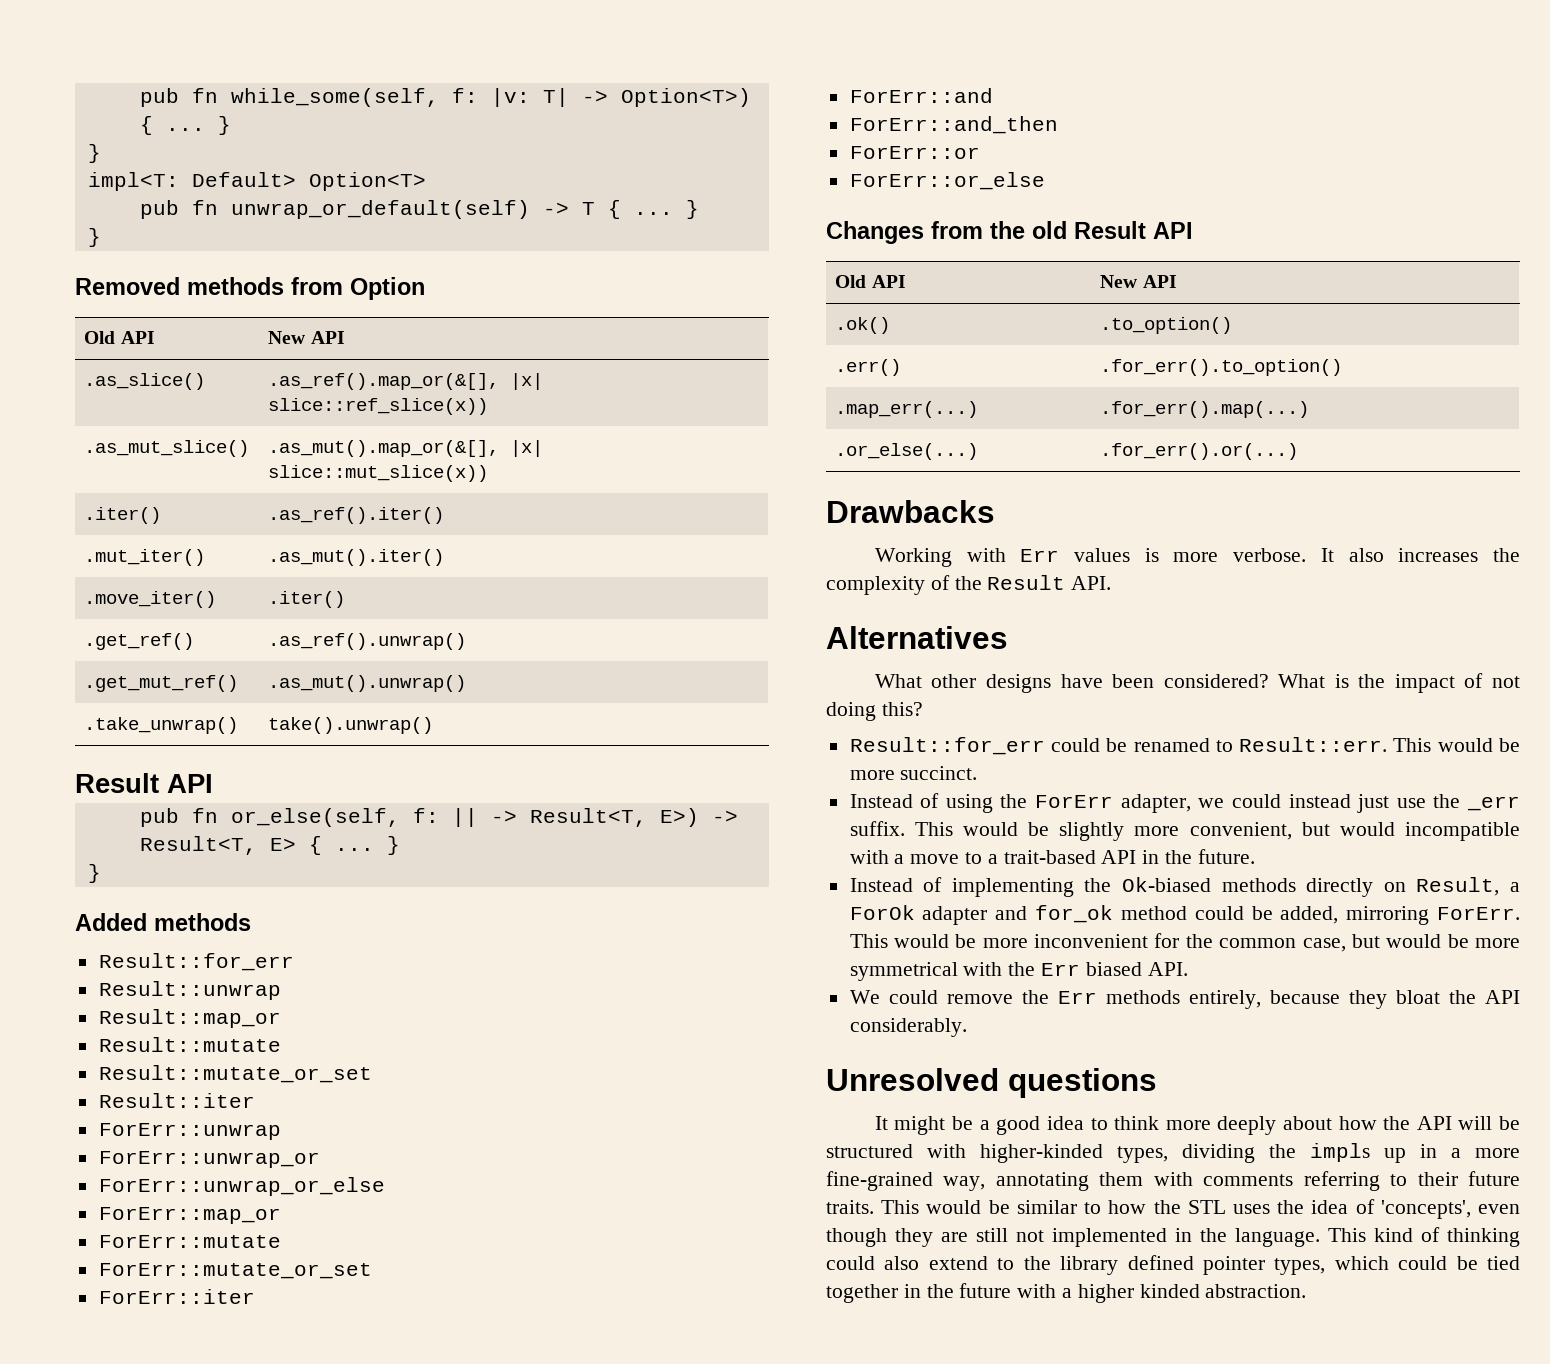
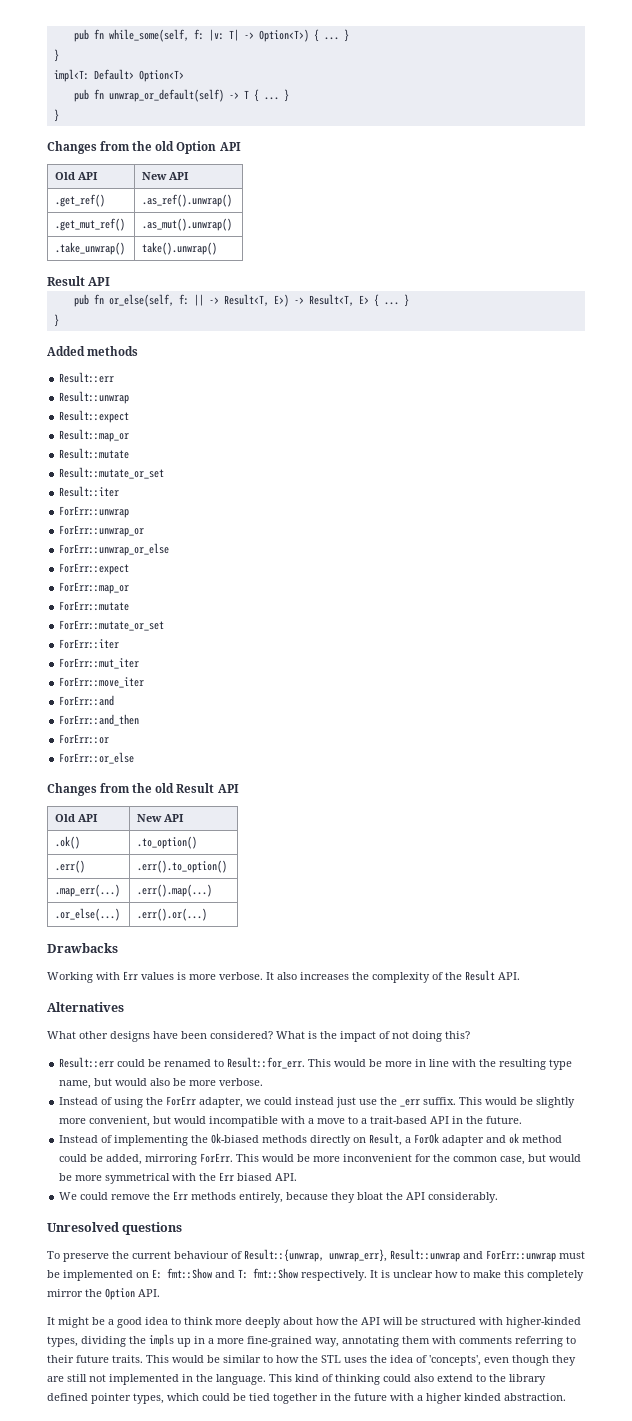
[75,277,425,300] [84,331,155,344] [268,331,345,344] [84,373,206,390] [268,373,544,390] [268,398,489,415] [84,440,250,457] [268,440,544,457] [268,465,489,482] [84,507,162,524] [268,507,445,524] [84,549,206,566] [268,549,445,566] [84,591,217,608] [268,591,346,608] Removed methods from Option // Old API | New API // .as_slice() | .as_ref().map_or(&[], |x| slice::ref_slice(x)) // .as_mut_slice() | .as_mut().map_or(&[], |x| slice::mut_slice(x)) // .iter() | .as_ref().iter() // .mut_iter() | .as_mut().iter() // .move_iter() | .iter() -> [47,141,241,154] [55,172,99,180] [142,172,190,180] Changes from the old Option API // Old API | New API
[98,953,294,971] [98,981,281,1000] Result::for_err // Result::unwrap -> [59,372,115,383] [59,391,130,404] [59,410,130,423] Result::err // Result::unwrap // Result::expect
(385, 1186) none -> [59,563,130,575] // ForErr::expect
(255, 1296) none -> [59,658,140,669] [59,677,145,688] // ForErr::mut_iter // ForErr::move_iter
[1100,359,1343,376] .for_err().to_option() -> [137,860,228,873] .err().to_option()
[1100,401,1310,418] .for_err().map(...) -> [137,884,213,897] .err().map(...)
[1100,443,1299,460] .for_err().or(...) -> [137,908,208,921] .err().or(...)
[849,737,1045,755] Result::for_err -> [59,1057,115,1068] Result::err
[1239,737,1520,752] [849,766,978,780] Result::err. This would be more succinct. -> [227,1057,573,1070] [59,1078,264,1089] Result::for_err. This would be more in line with the resulting type name, but would also be more verbose.
[1035,905,1114,923] for_ok -> [509,1133,520,1144] ok
(1157, 1083) none -> [47,1249,585,1262] [47,1268,584,1281] [47,1288,160,1300] // To preserve the current behaviour of Result::{unwrap, unwrap_err}, Result::unwrap and ForErr::unwrap must be implemented on E: fmt::Show and T: fmt::Show respectively. It is unclear how to make this completely mirror the Option API.

